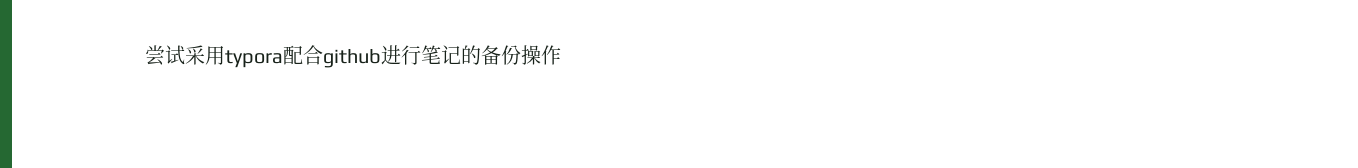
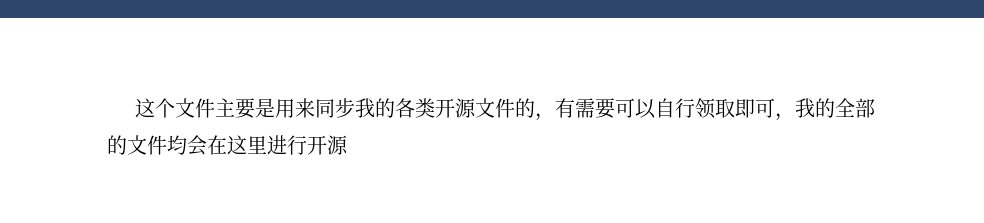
[144,45,561,68] 尝试采用typora配合github进行笔记的备份操作 -> [135,98,876,121] [107,135,348,156] 这个文件主要是用来同步我的各类开源文件的，有需要可以自行领取即可，我的全部的文件均会在这里进行开源

